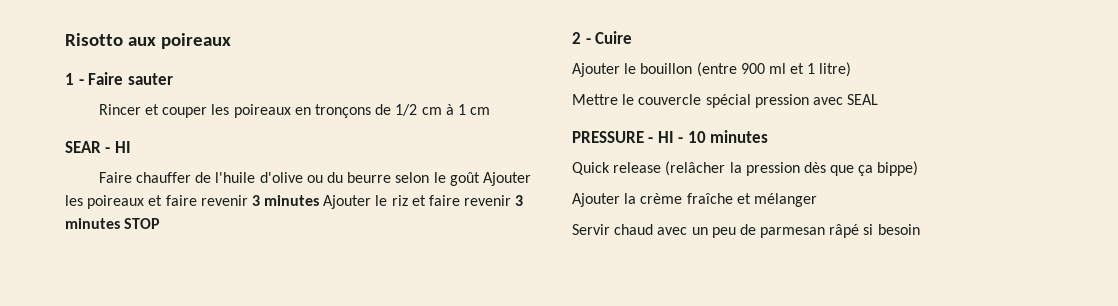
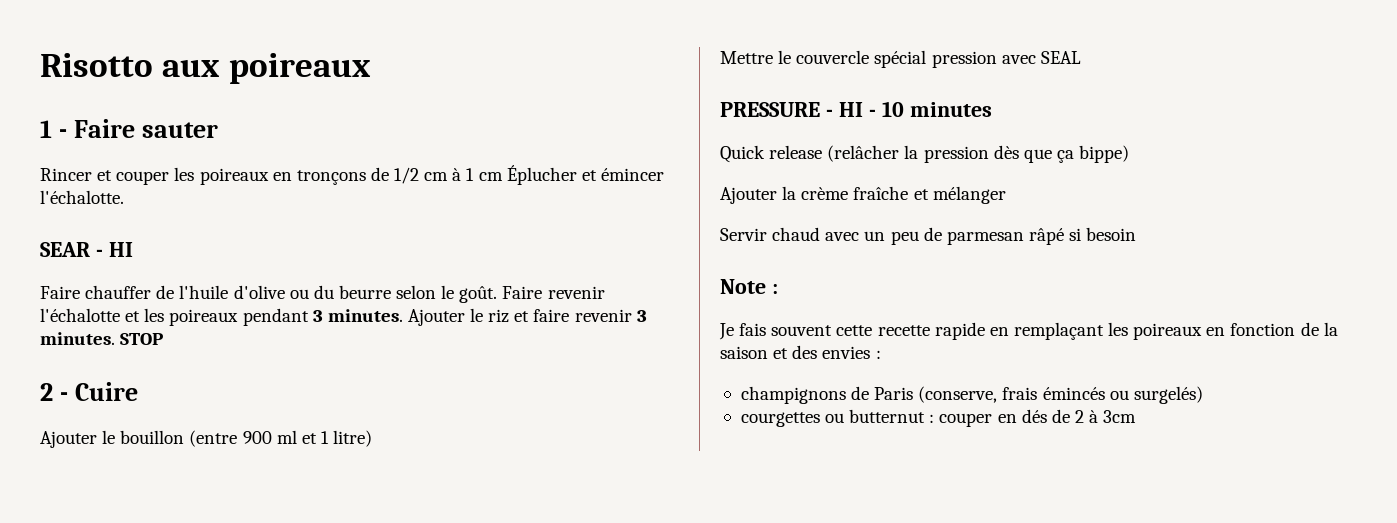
(491, 111) none -> [506,165,664,185] [40,190,124,204] Éplucher et émincer l'échalotte.
[449,172,531,186] [65,195,320,209] goût Ajouter les poireaux et faire revenir 3 minutes -> [459,286,605,303] [40,308,403,326] goût. Faire revenir l'échalotte et les poireaux pendant 3 minutes.
[65,218,120,229] minutes -> [40,332,115,345] minutes.
(920, 229) none -> [720,279,778,294] [719,322,1338,340] [720,345,881,359] [740,386,1203,404] [740,409,1137,427] // Note : // Je fais souvent cette recette rapide en remplaçant les poireaux en fonction de la saison et des envies : // champignons de Paris (conserve, frais émincés ou surgelés) // courgettes ou butternut : couper en dés de 2 à 3cm

